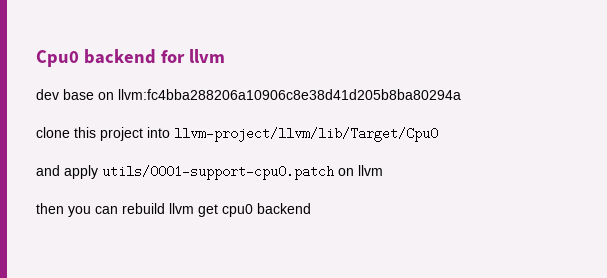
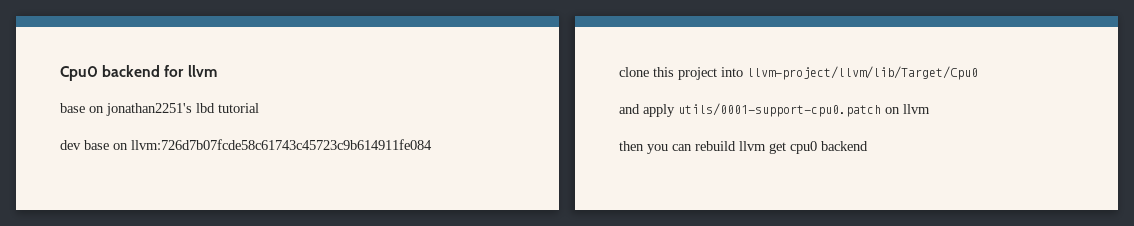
(225, 56) none -> [60,103,259,116] // base on jonathan2251's lbd tutorial
[118,89,461,100] llvm:fc4bba288206a10906c8e38d41d205b8ba80294a -> [131,139,432,150] llvm:726d7b07fcde58c61743c45723c9b614911fe084

